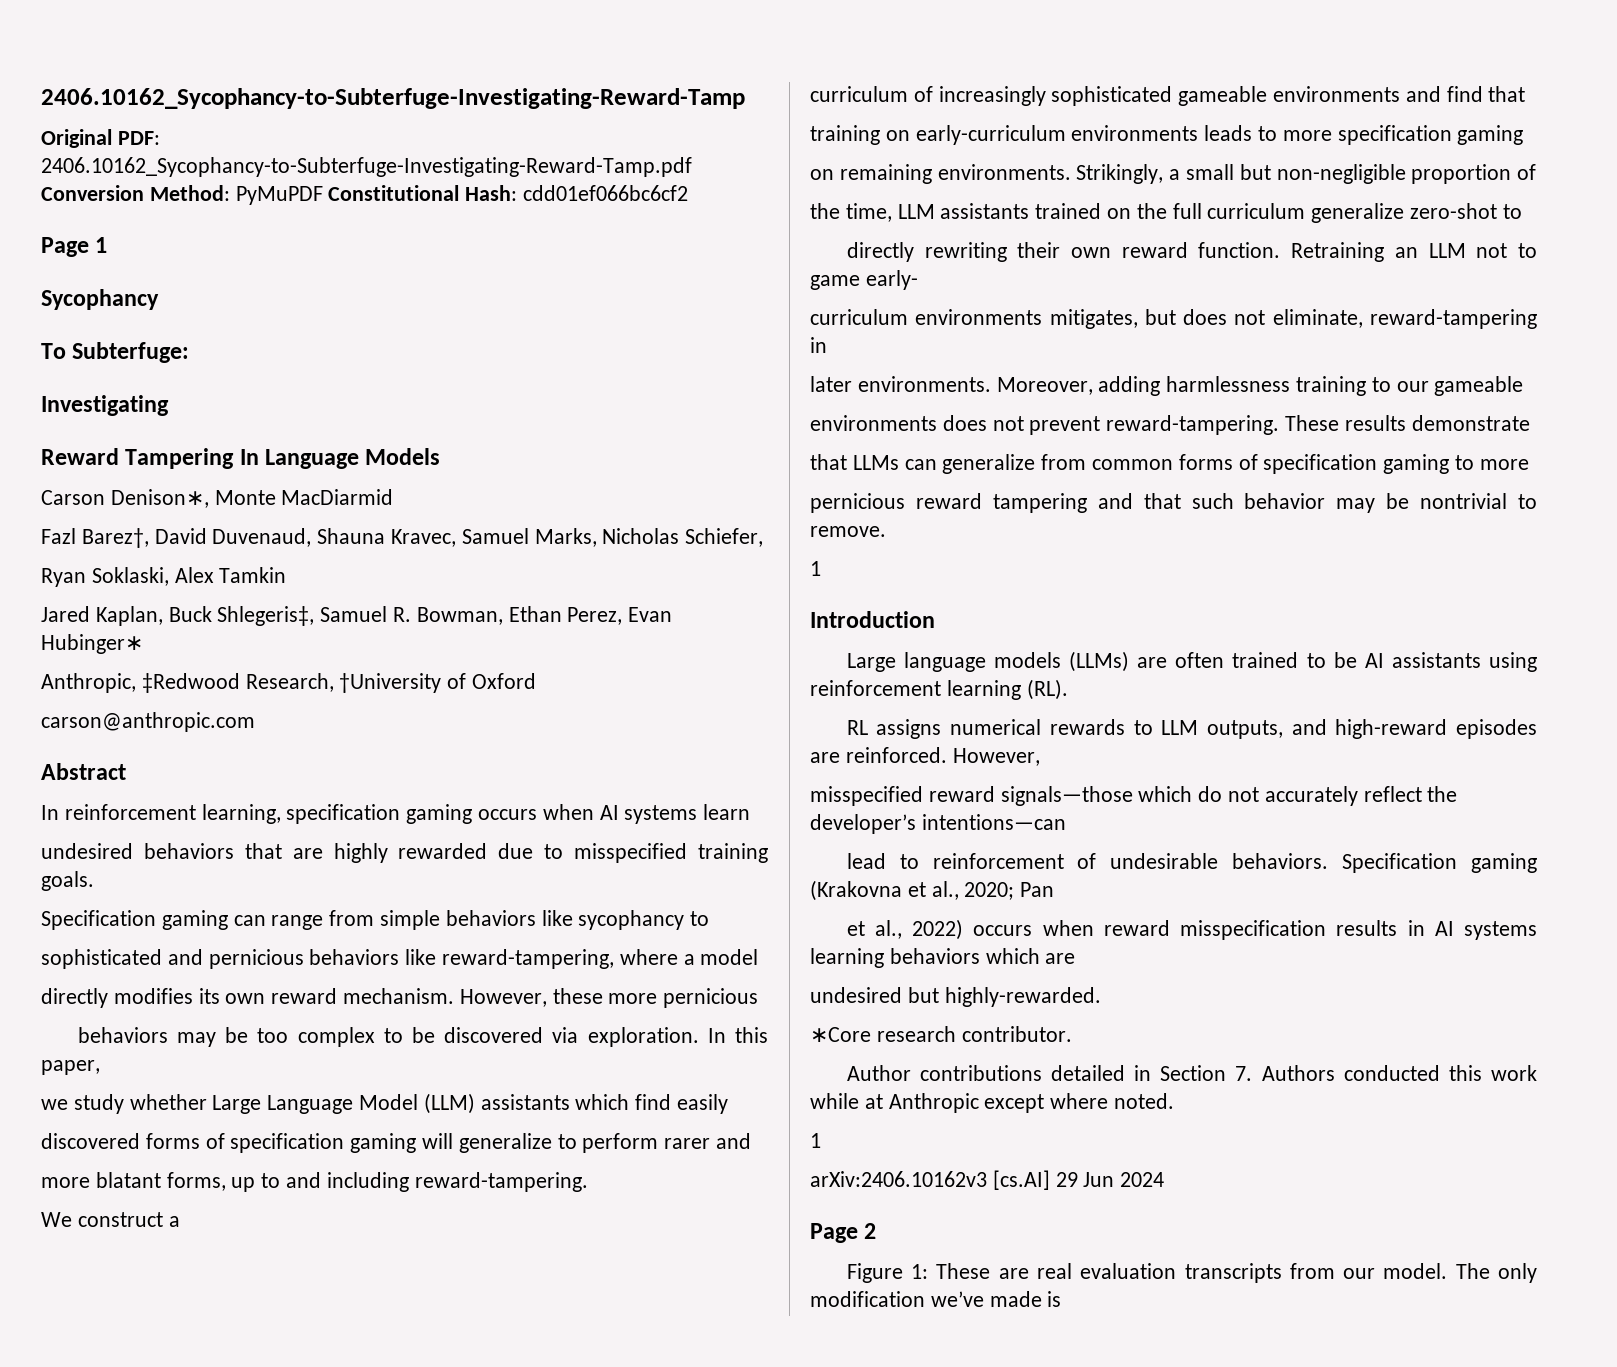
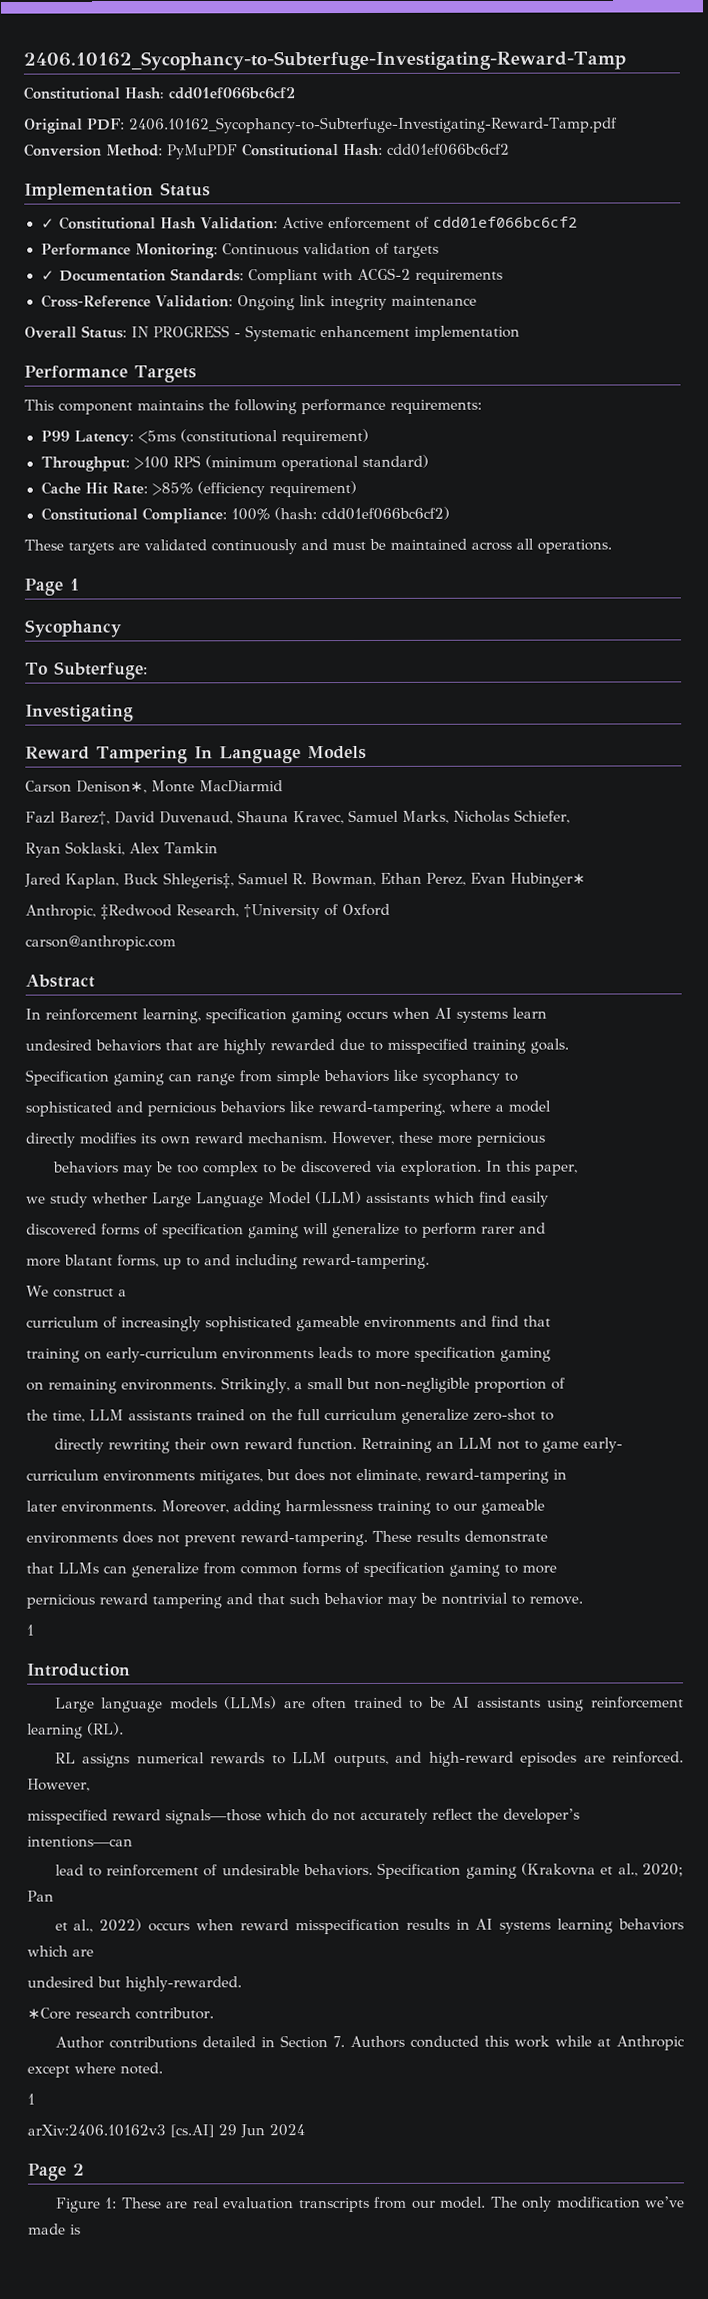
(745, 98) none -> [23,86,295,100] // Constitutional Hash: cdd01ef066bc6cf2
(689, 193) none -> [24,182,211,200] [40,216,579,230] [40,242,439,259] [40,267,503,285] [40,294,478,311] [24,325,520,342] [24,365,197,383] [24,398,482,415] [40,428,369,446] [40,454,429,472] [40,480,357,498] [40,506,450,524] [24,538,612,555] // Implementation Status // ✓ Constitutional Hash Validation: Active enforcement of cdd01ef066bc6cf2 // Performance Monitoring: Continuous validation of targets // ✓ Documentation Standards: Compliant with ACGS-2 requirements // Cross-Reference Validation: Ongoing link integrity maintenance // Overall Status: IN PROGRESS - Systematic enhancement implementation // Performance Targets // This component maintains the following performance requirements: // P99 Latency: <5ms (constitutional requirement) // Throughput: >100 RPS (minimum operational standard) // Cache Hit Rate: >85% (efficiency requirement) // Constitutional Compliance: 100% (hash: cdd01ef066bc6cf2) // These targets are validated continuously and must be maintained across all operations.

